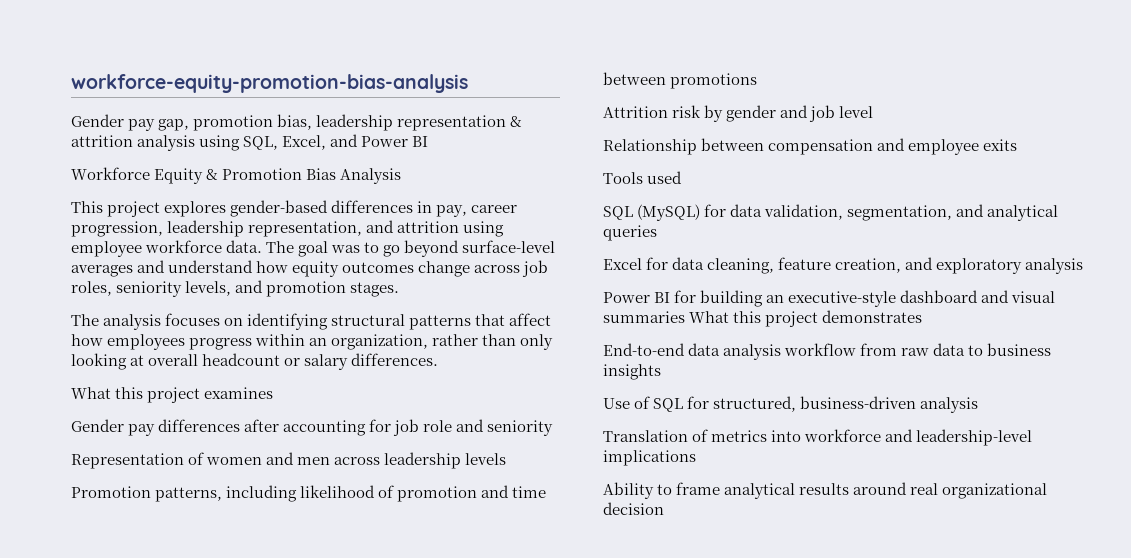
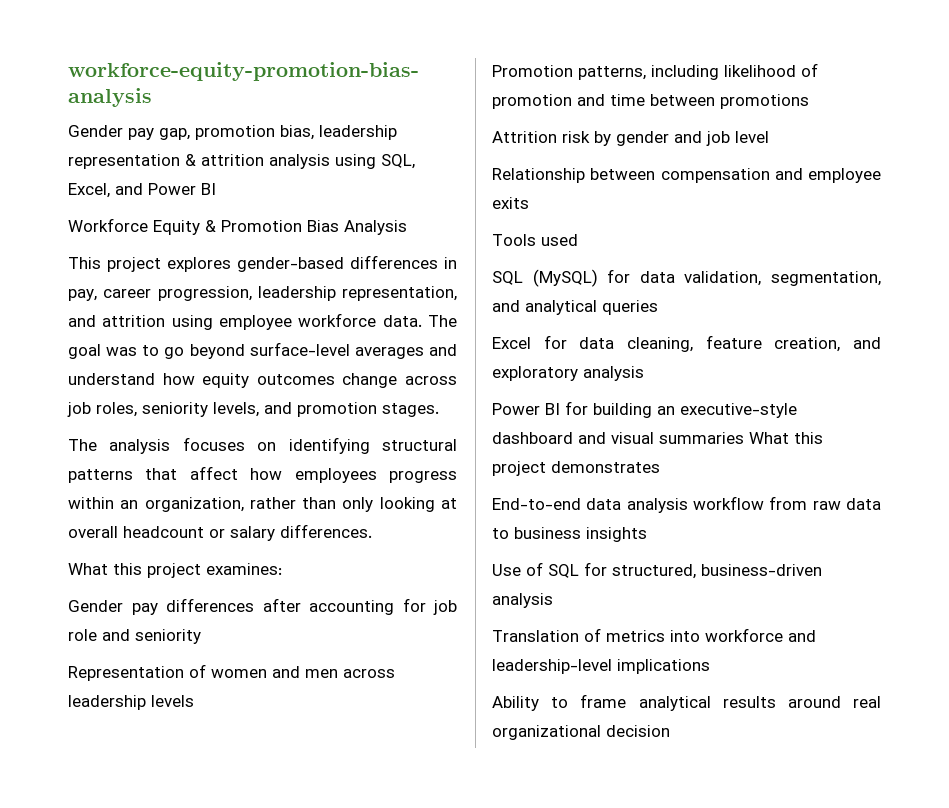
[204,387,274,399] examines -> [206,563,282,575] examines:

